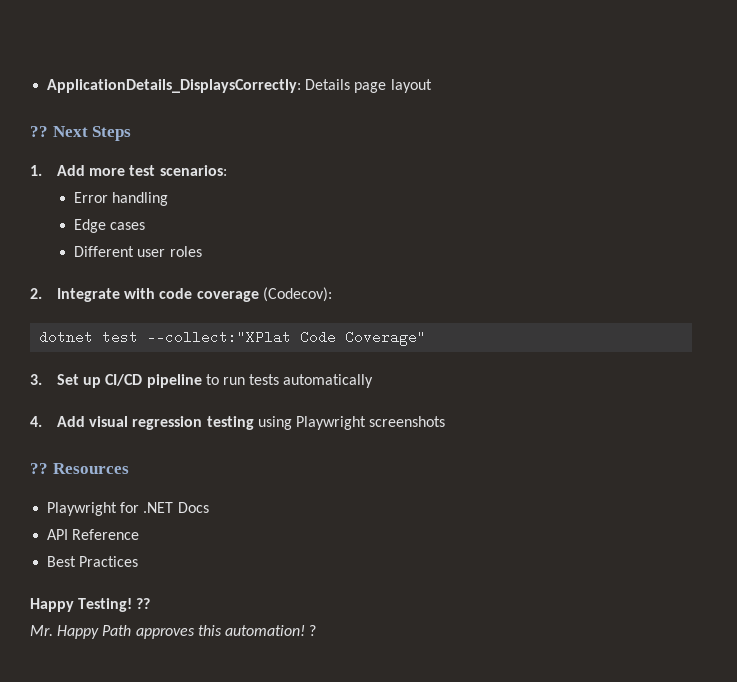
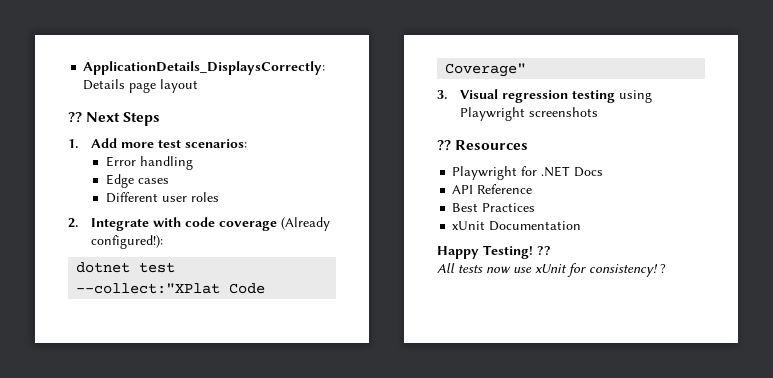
[262,287,332,302] (Codecov): -> [280,217,330,231] [90,235,163,249] (Already configured!):
[57,374,374,388] [30,416,129,427] Set up CI/CD pipeline to run tests automatically // 4. Add visual -> [459,89,498,99] Visual
(139, 561) none -> [452,221,582,231] // xUnit Documentation
[30,625,305,639] Mr. Happy Path approves this automation! -> [437,263,658,277] All tests now use xUnit for consistency!

